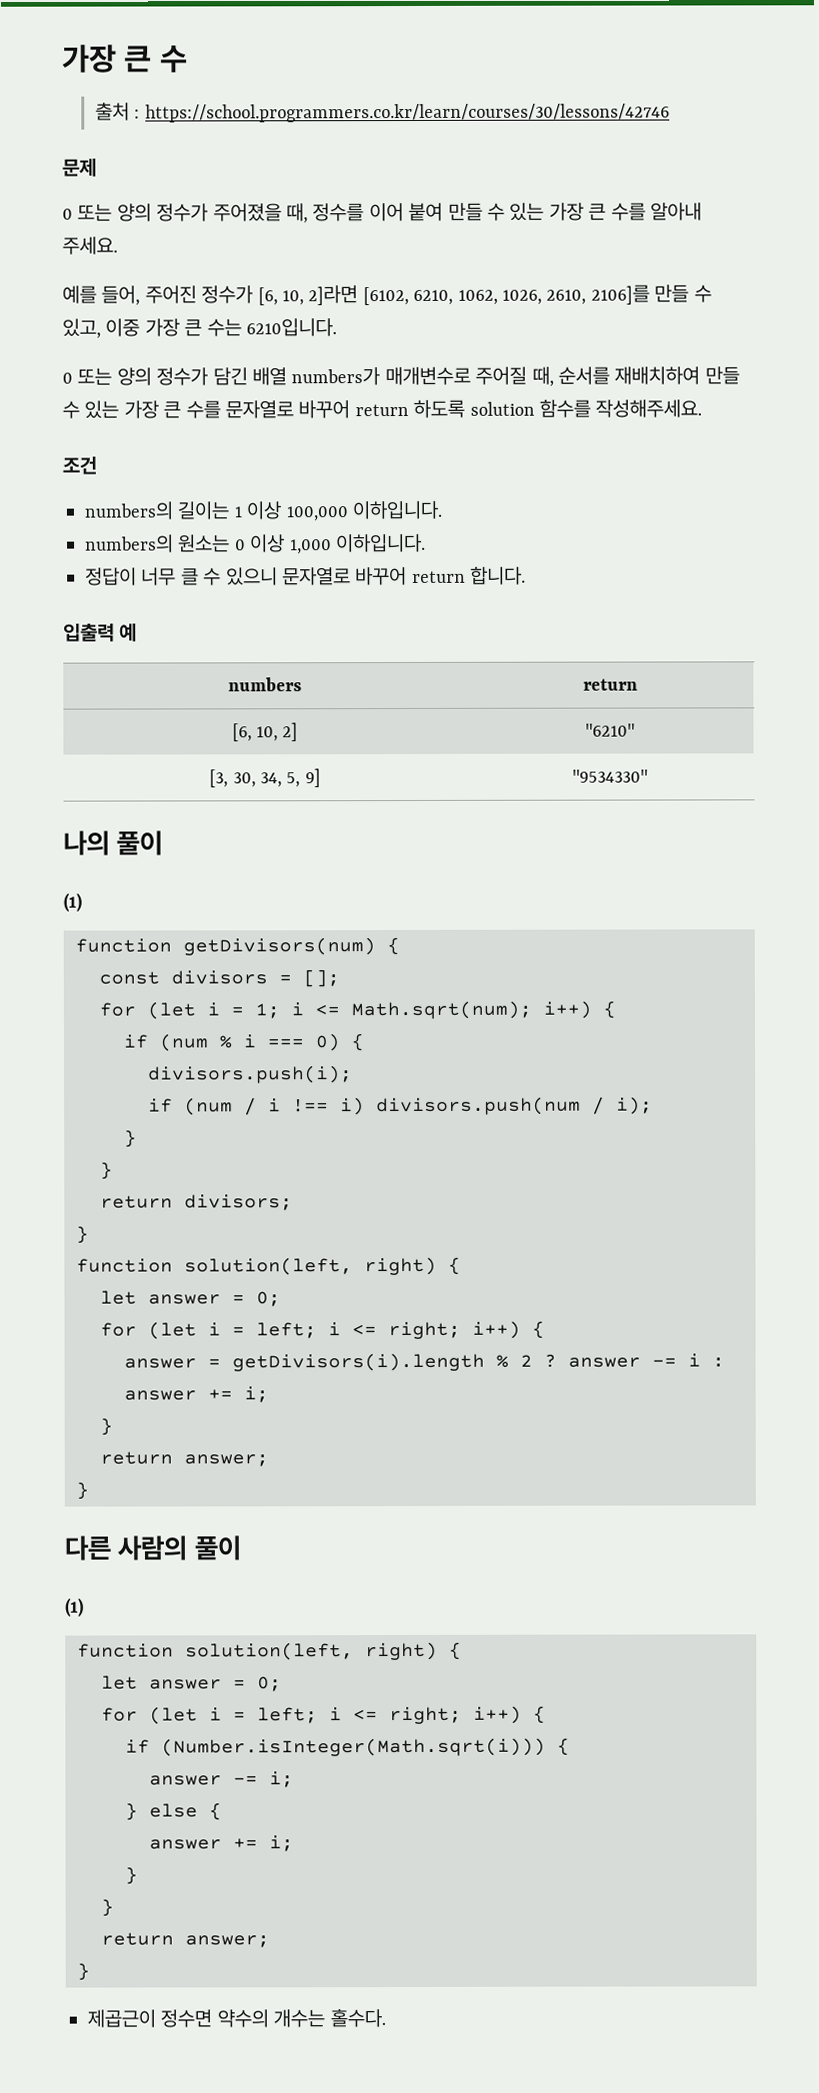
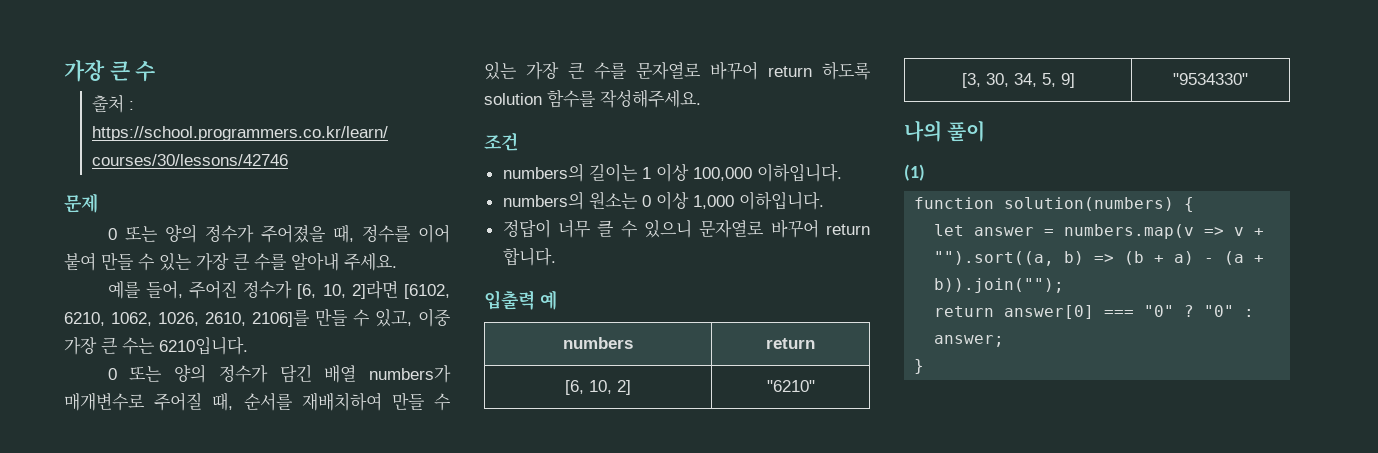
[183,937,400,956] [99,969,340,988] [99,1000,616,1020] [123,1033,365,1052] [148,1065,353,1084] [148,1096,653,1116] [124,1129,137,1148] [100,1161,113,1180] [100,1194,293,1211] [76,1225,89,1244] [76,1256,461,1276] [100,1290,281,1307] [100,1320,545,1340] [124,1352,725,1372] [124,1386,269,1403] [100,1417,113,1436] [100,1451,269,1467] [76,1481,89,1500] [64,1535,241,1561] [65,1597,84,1617] [77,1641,462,1661] [101,1675,282,1692] [101,1705,546,1725] [125,1737,570,1757] [149,1771,294,1788] [125,1802,222,1821] [149,1835,294,1852] [125,1866,138,1885] [101,1898,114,1917] [101,1932,270,1948] [77,1962,90,1981] [87,2008,386,2028] getDivisors(num) { // const divisors = []; // for (let i = 1; i <= Math.sqrt(num); i++) { // if (num % i === 0) { // divisors.push(i); // if (num / i !== i) divisors.push(num / i); // } // } // return divisors; // } // function solution(left, right) { // let answer = 0; // for (let i = left; i <= right; i++) { // answer = getDivisors(i).length % 2 ? answer -= i : answer += i; // } // return answer; // } // 다른 사람의 풀이 // (1) // function solution(left, right) { // let answer = 0; // for (let i = left; i <= right; i++) { // if (Number.isInteger(Math.sqrt(i))) { // answer -= i; // } else { // answer += i; // } // } // return answer; // } // 제곱근이 정수면 약수의 개수는 홀수다. -> [1004,197,1195,212] [934,224,1265,239] [934,251,1265,266] [934,278,1065,293] [934,305,1255,319] [934,335,1005,347] [914,359,925,374] solution(numbers) { // let answer = numbers.map(v => v + "").sort((a, b) => (b + a) - (a + b)).join(""); // return answer[0] === "0" ? "0" : answer; // }

